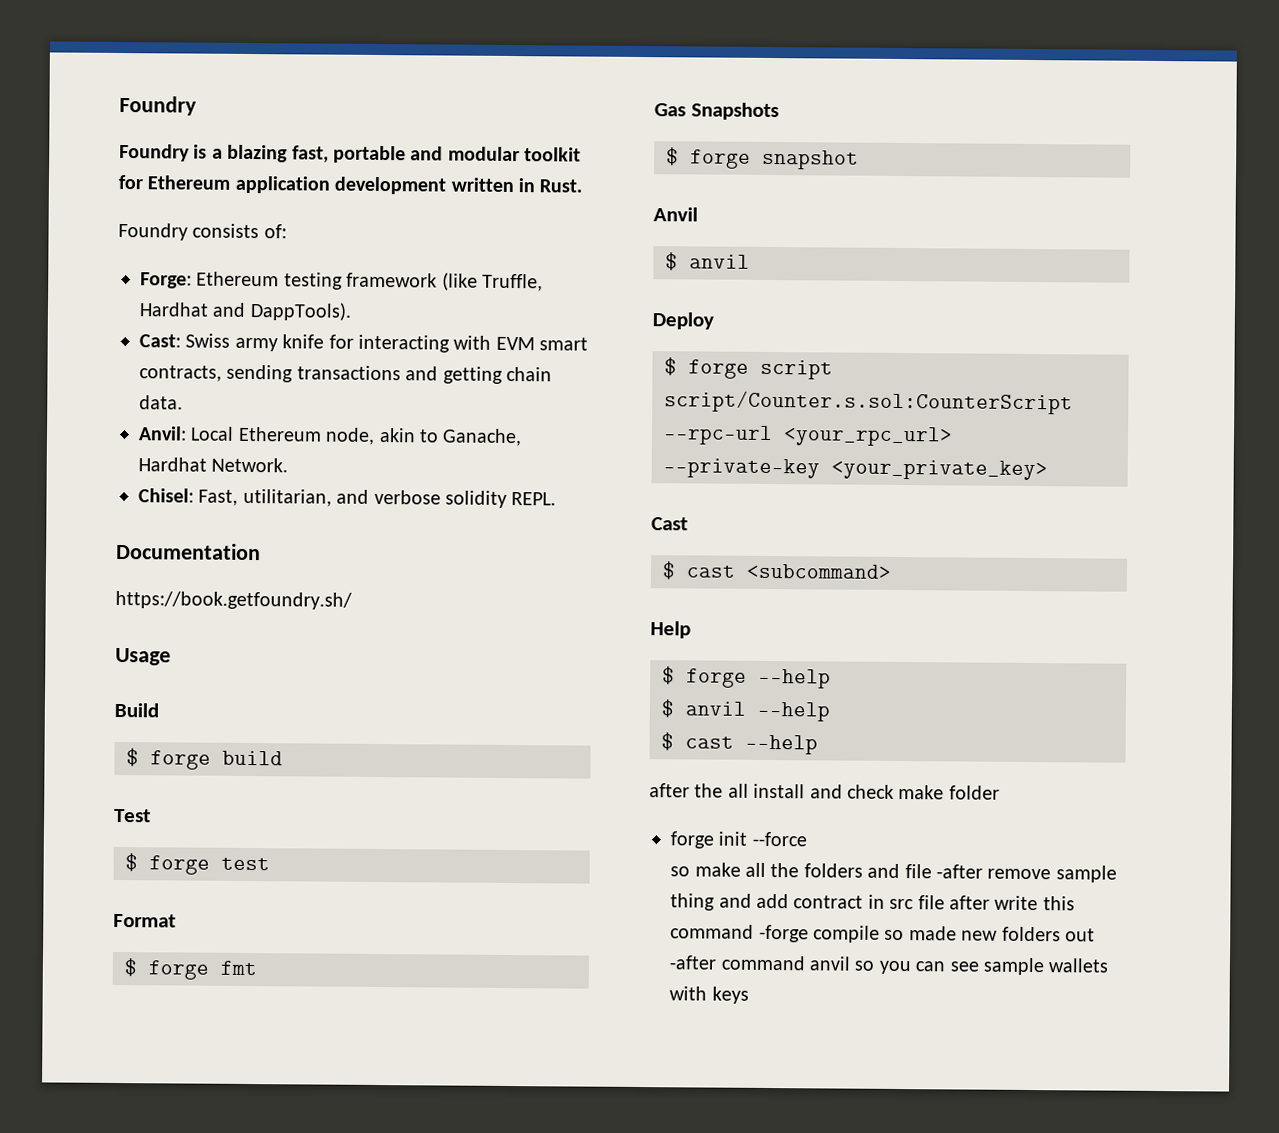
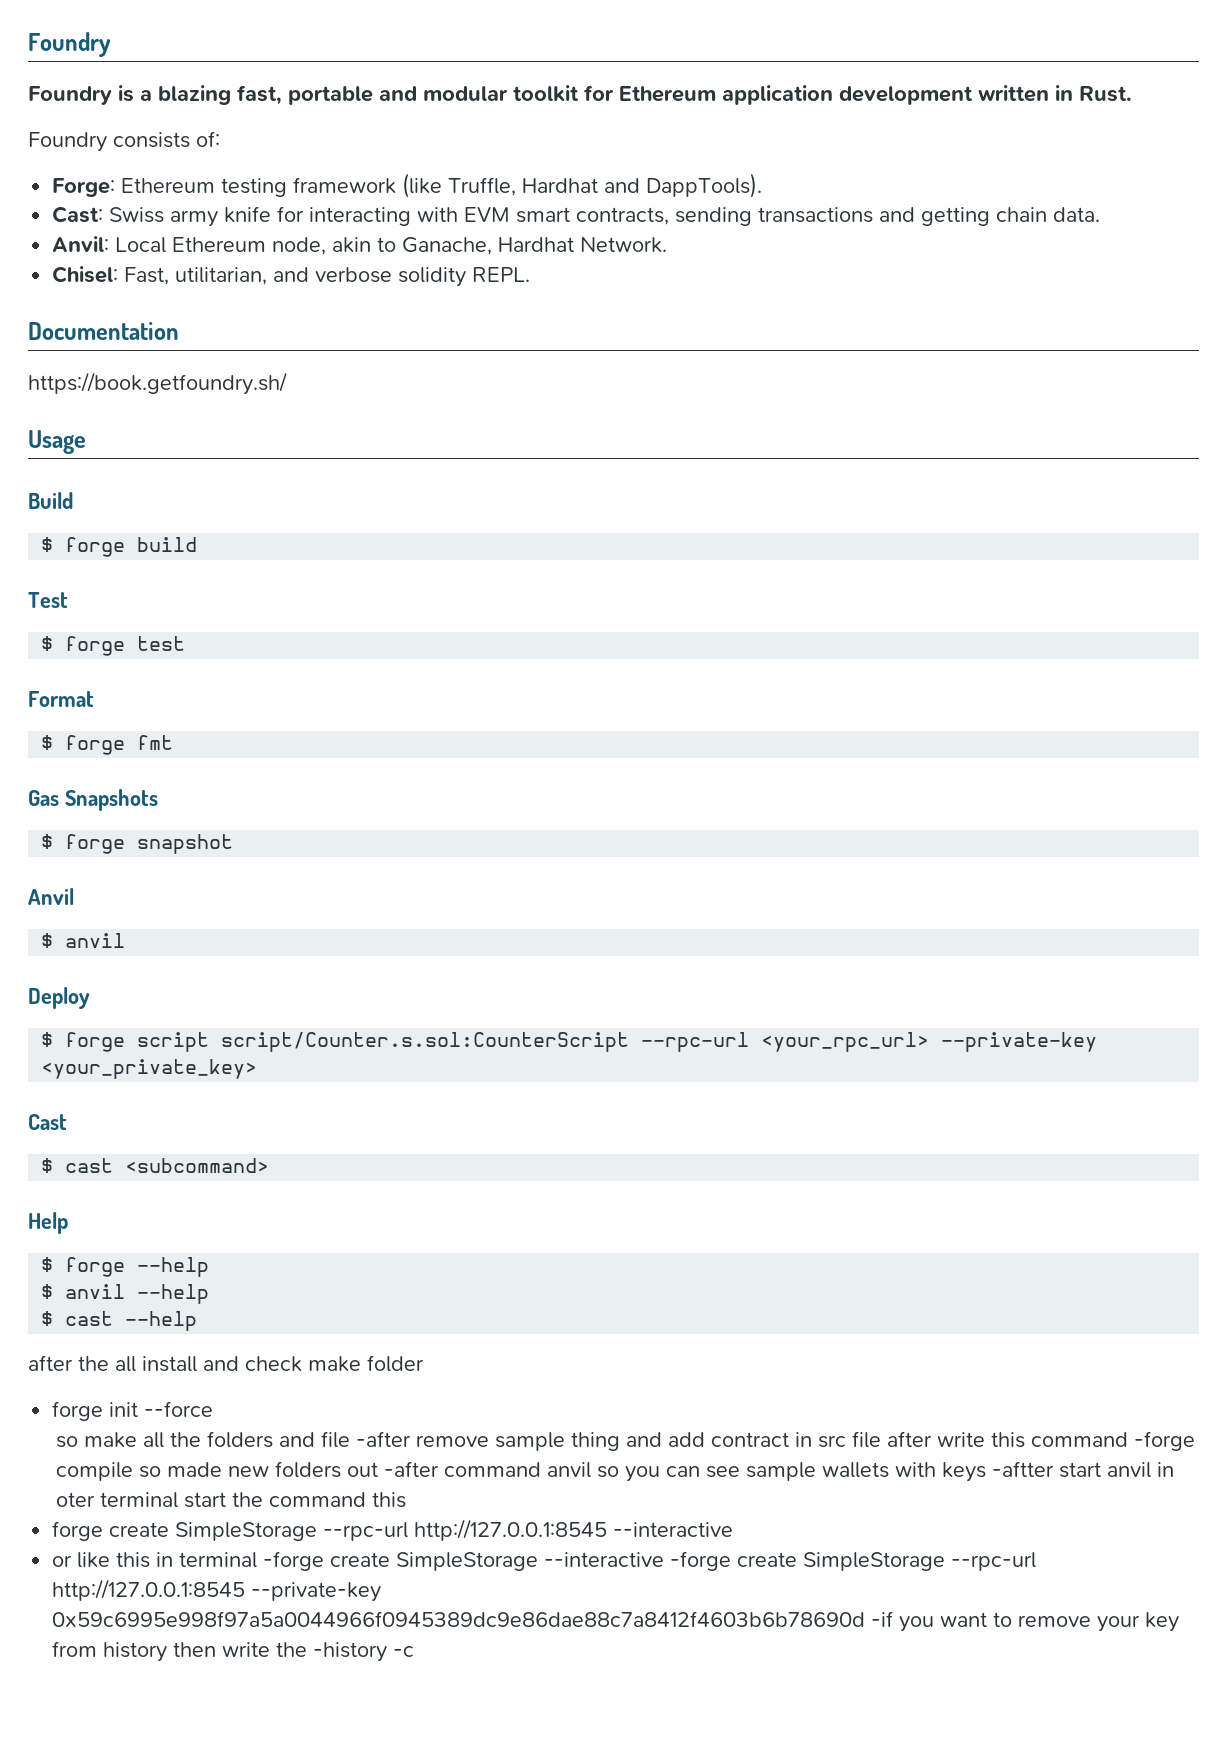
(749, 995) none -> [991,1461,1174,1478] [55,1492,406,1508] [52,1519,734,1541] [52,1551,1037,1571] [52,1579,382,1602] [52,1611,1180,1632] [52,1641,415,1662] -aftter start anvil in oter terminal start the command this // forge create SimpleStorage --rpc-url http://127.0.0.1:8545 --interactive // or like this in terminal -forge create SimpleStorage --interactive -forge create SimpleStorage --rpc-url http://127.0.0.1:8545 --private-key 0x59c6995e998f97a5a0044966f0945389dc9e86dae88c7a8412f4603b6b78690d -if you want to remove your key from history then write the -history -c

